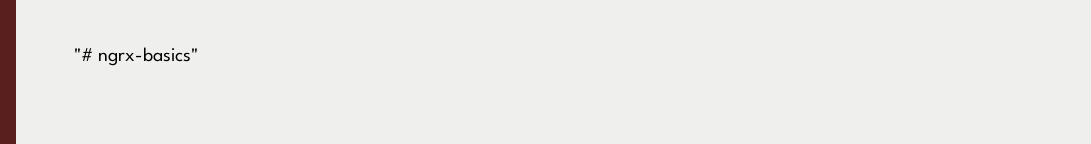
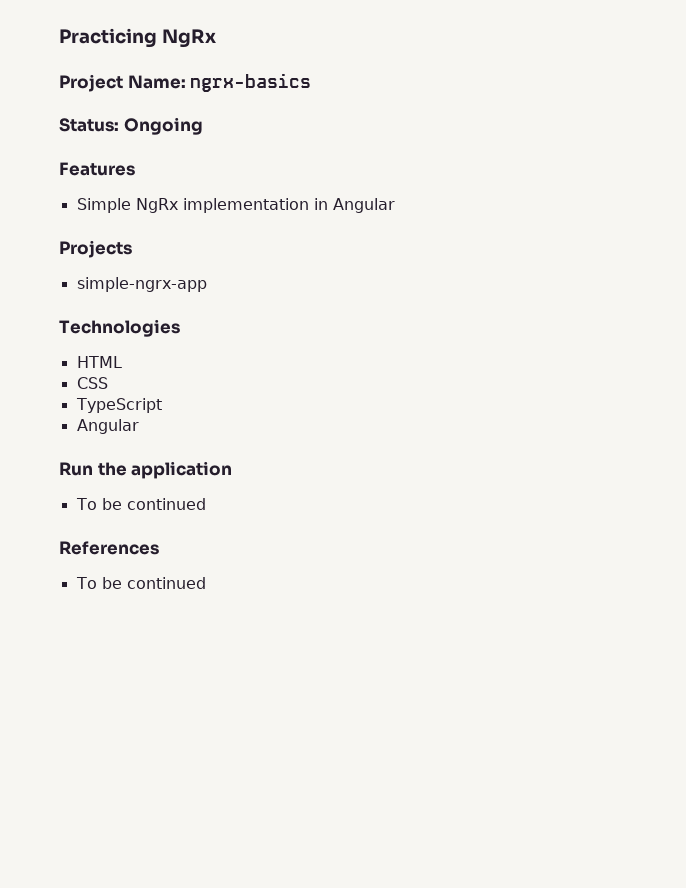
[74,47,199,66] "# ngrx-basics" -> [59,28,216,48] [59,73,312,92] [59,117,203,135] [59,162,135,176] [76,198,395,213] [59,240,132,258] [76,277,207,292] [59,319,180,337] [76,356,122,368] [76,377,108,389] [75,398,162,413] [76,419,139,434] [59,461,233,479] [75,498,206,510] [59,541,159,555] [75,577,206,589] Practicing NgRx // Project Name: ngrx-basics // Status: Ongoing // Features // Simple NgRx implementation in Angular // Projects // simple-ngrx-app // Technologies // HTML // CSS // TypeScript // Angular // Run the application // To be continued // References // To be continued

